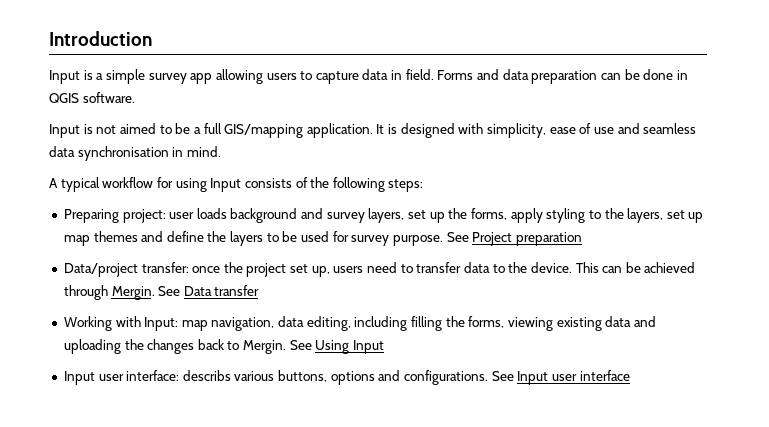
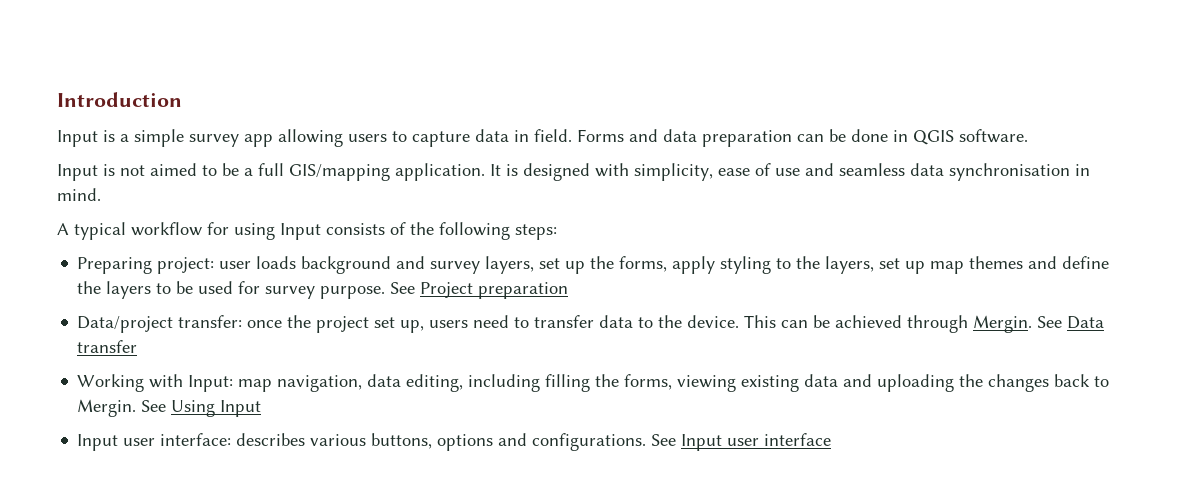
[182,370,231,381] describs -> [236,433,306,446] describes

